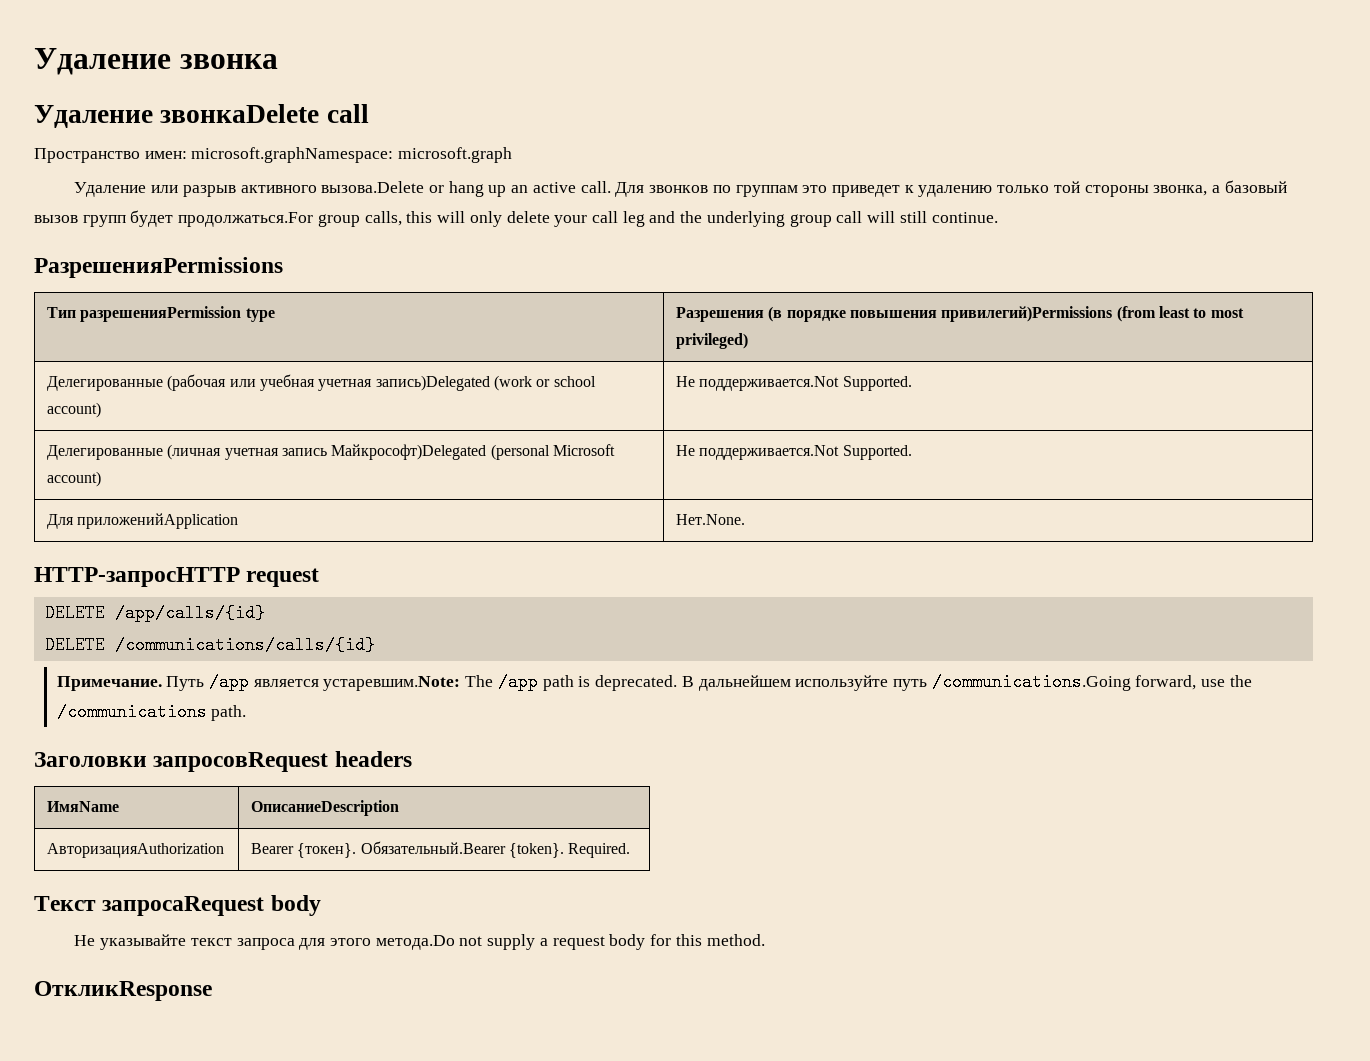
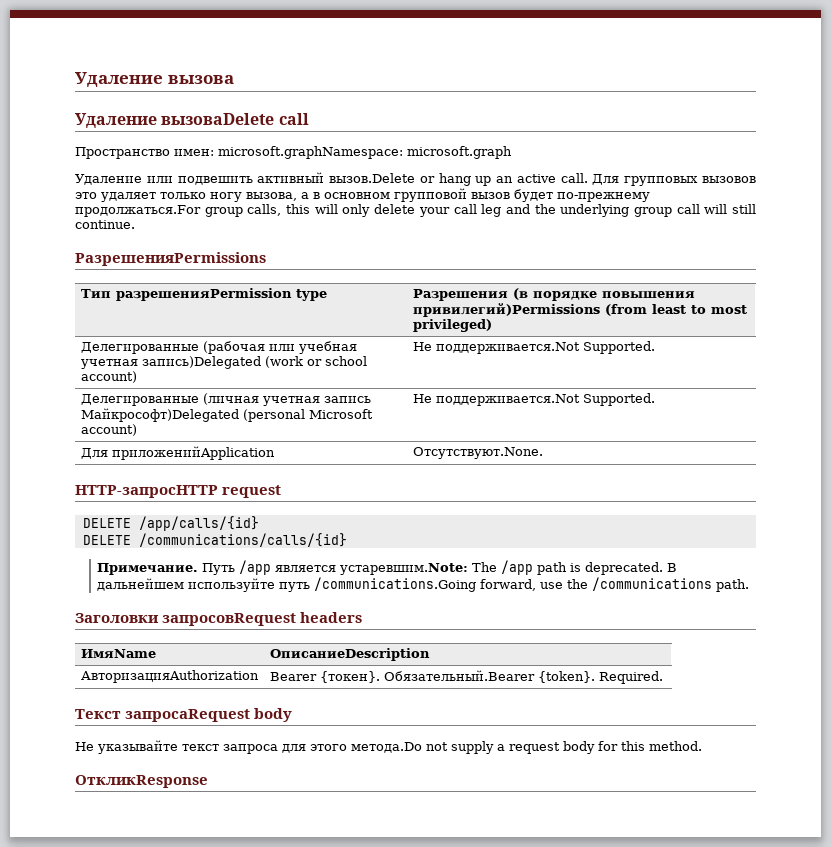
[34,48,278,75] [34,104,320,128] Удаление звонка // Удаление звонкаDelete -> [75,72,234,87] [75,113,275,128] Удаление вызова // Удаление вызоваDelete
[182,181,425,197] разрыв активного вызова.Delete -> [177,172,416,185] подвешить активный вызов.Delete
[649,180,1287,197] [34,210,174,227] звонков по группам это приведет к удалению только той стороны звонка, а базовый вызов групп будет -> [624,176,756,186] [75,188,650,202] групповых вызовов это удаляет только ногу вызова, а в основном групповой вызов будет по-прежнему
[676,514,746,525] Нет.None. -> [412,447,543,459] Отсутствуют.None.

